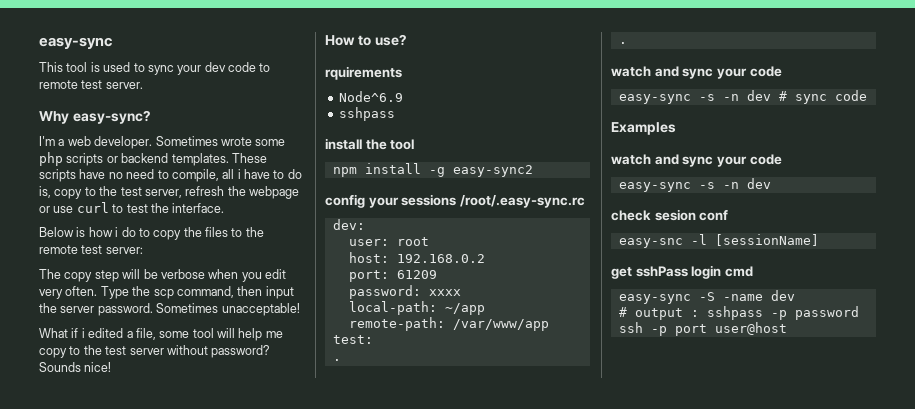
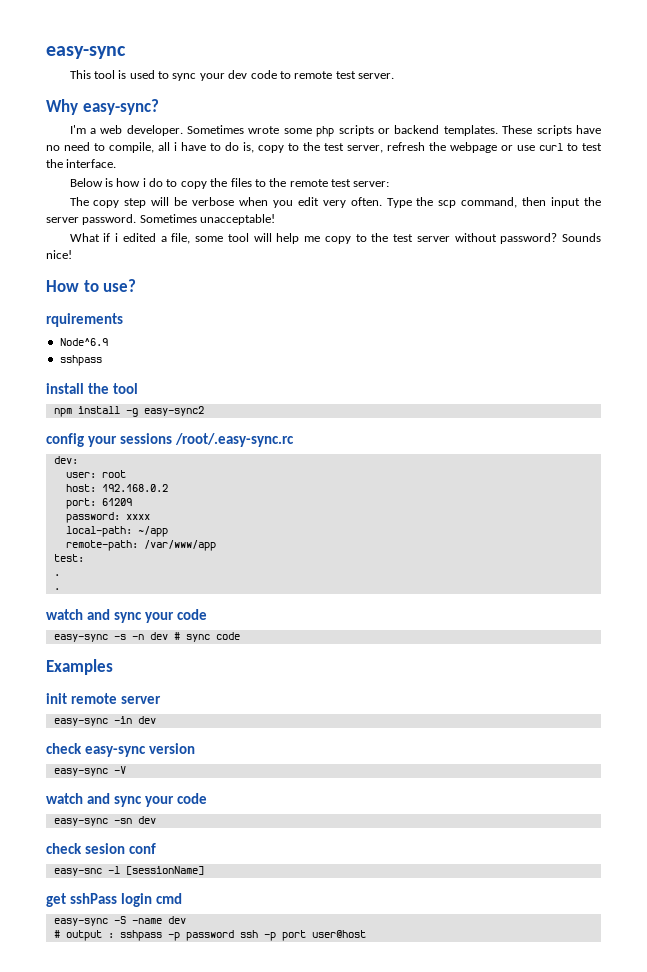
[611,154,782,167] [618,182,739,192] // watch and sync your code // easy-sync -s -n -> [46,693,161,704] [53,716,156,726] [46,743,195,757] [53,766,126,776] [46,793,207,807] [53,818,132,826] // init remote server // easy-sync -in dev // check easy-sync version // easy-sync -V // watch and sync your code // easy-sync -sn

